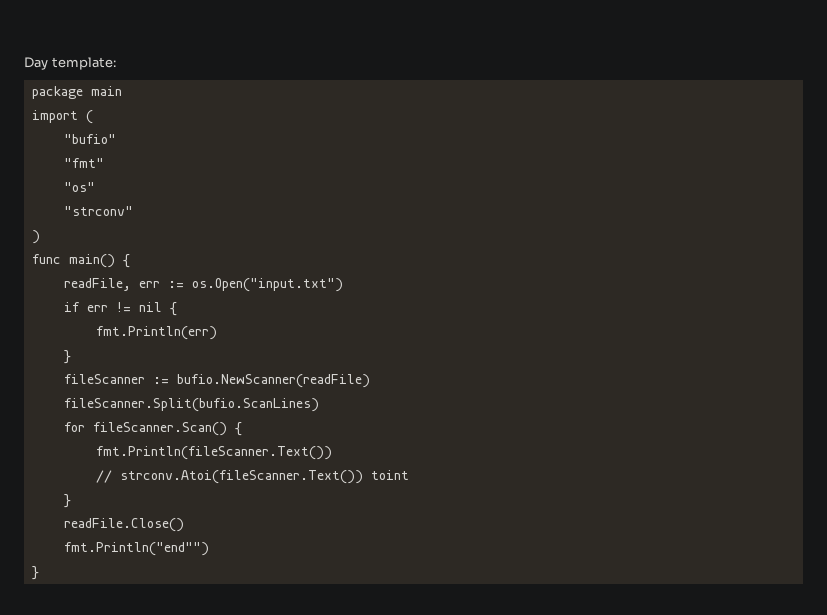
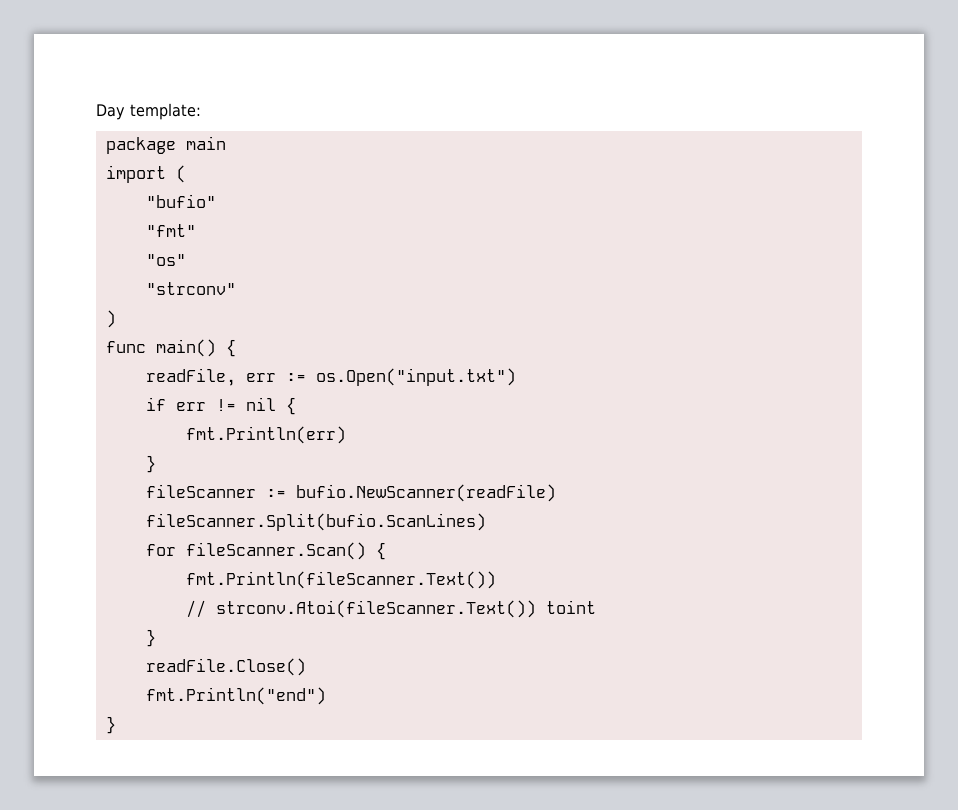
[63,542,209,556] fmt.Println("end"") -> [145,687,326,705] fmt.Println("end")

